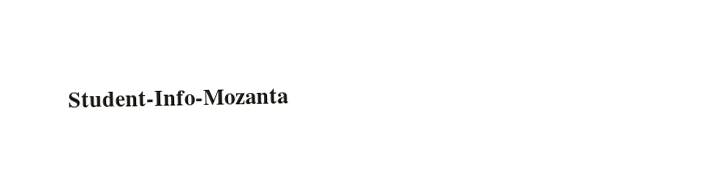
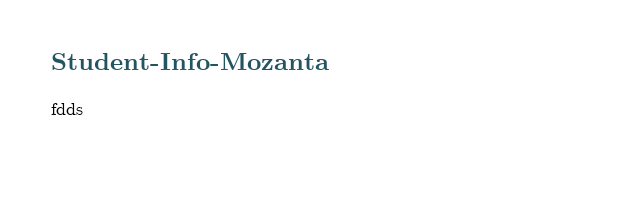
(289, 98) none -> [51,103,83,115] // fdds

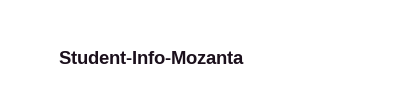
[51,103,83,115] // fdds -> (244, 57) none

